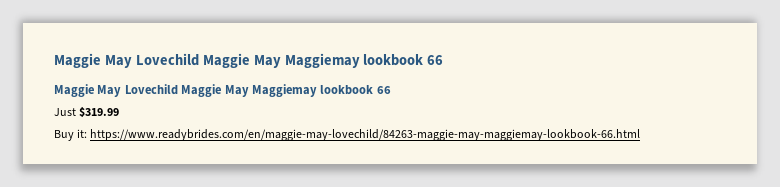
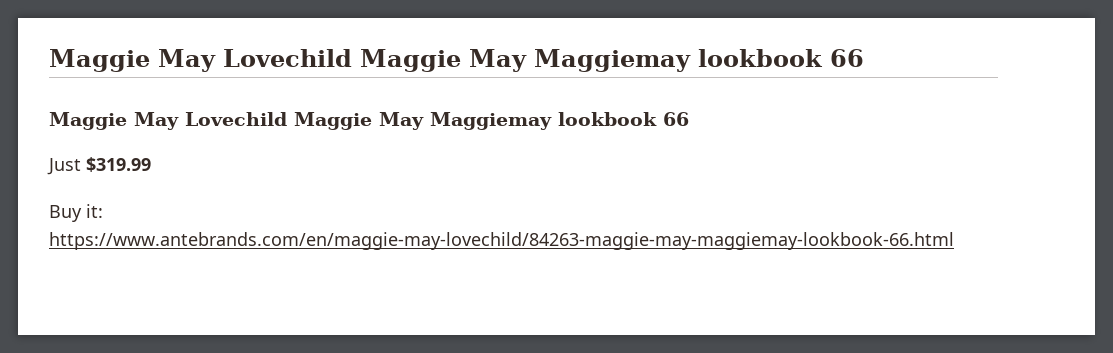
[90,129,641,141] https://www.readybrides.com/en/maggie-may-lovechild/84263-maggie-may-maggiemay-lookbook-66.html -> [49,232,954,250] https://www.antebrands.com/en/maggie-may-lovechild/84263-maggie-may-maggiemay-lookbook-66.html

